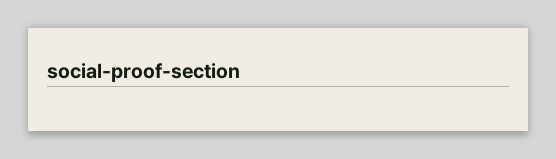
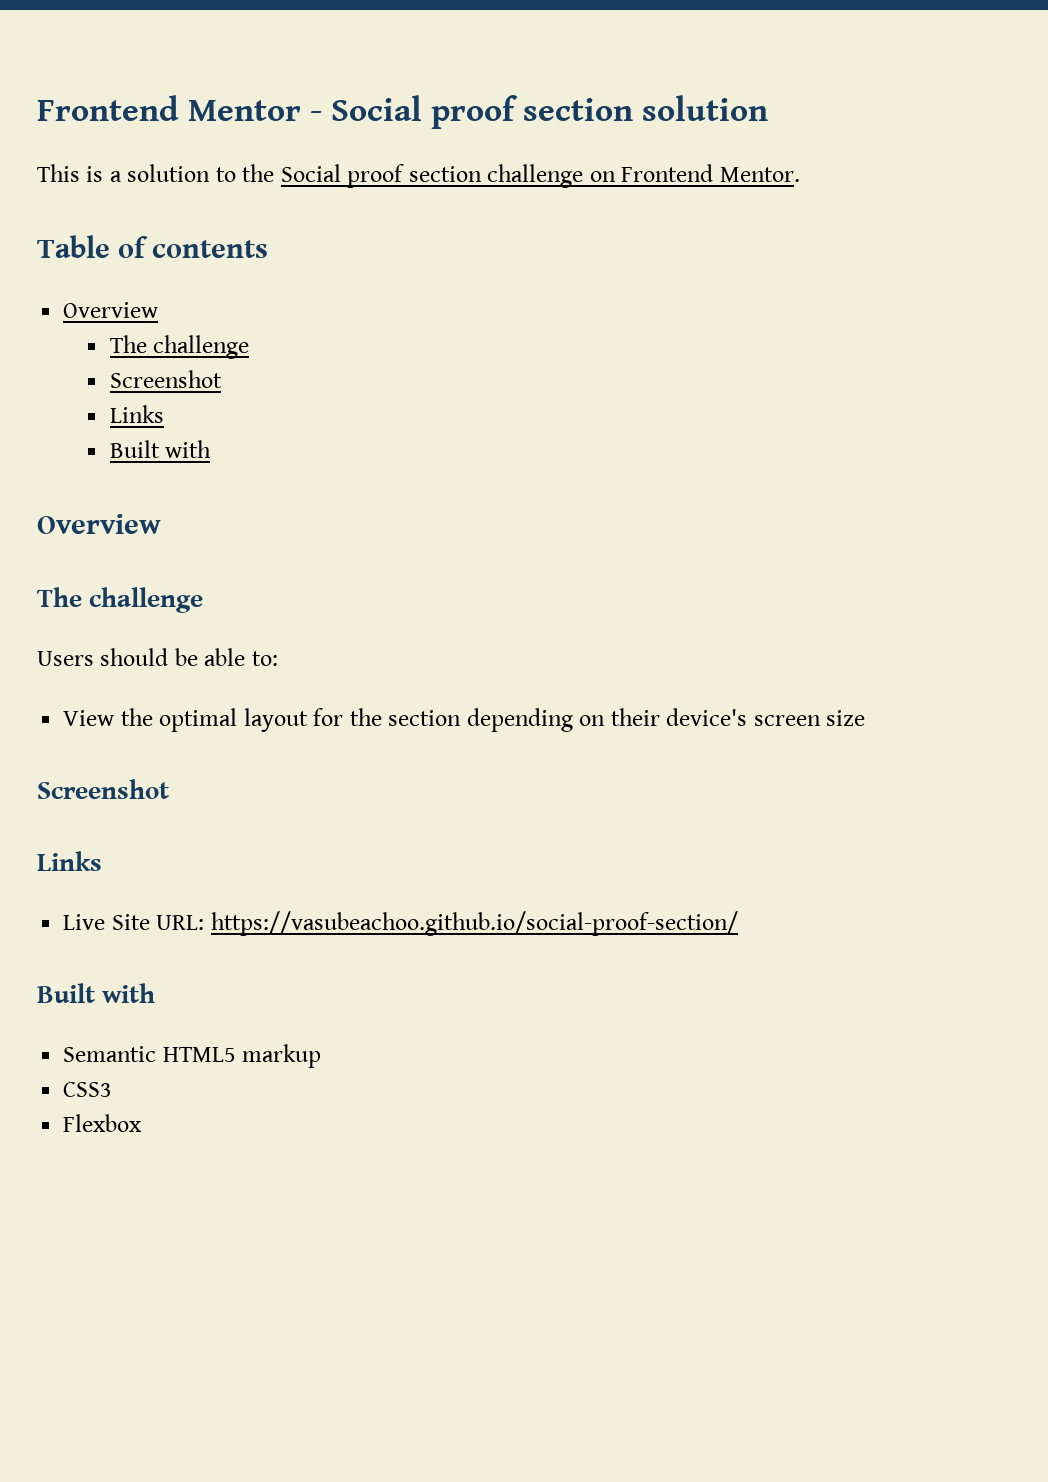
[47,63,240,82] social-proof-section -> [37,95,769,129] [37,164,800,188] [37,235,269,258] [63,302,159,318] [109,335,250,359] [109,370,222,388] [109,405,164,423] [109,440,212,458] [37,514,161,534] [37,587,204,613] [37,648,278,666] [63,708,866,732] [37,779,169,799] [37,851,102,871] [63,911,738,936] [37,983,156,1003] [63,1044,322,1068] [63,1082,113,1097] [63,1114,143,1132] Frontend Mentor - Social proof section solution // This is a solution to the Social proof section challenge on Frontend Mentor. // Table of contents // Overview // The challenge // Screenshot // Links // Built with // Overview // The challenge // Users should be able to: // View the optimal layout for the section depending on their device's screen size // Screenshot // Links // Live Site URL: https://vasubeachoo.github.io/social-proof-section/ // Built with // Semantic HTML5 markup // CSS3 // Flexbox

